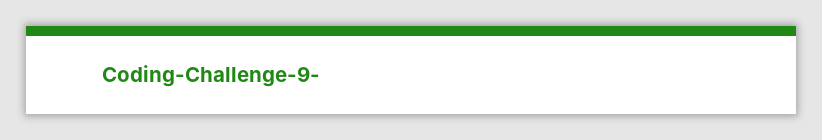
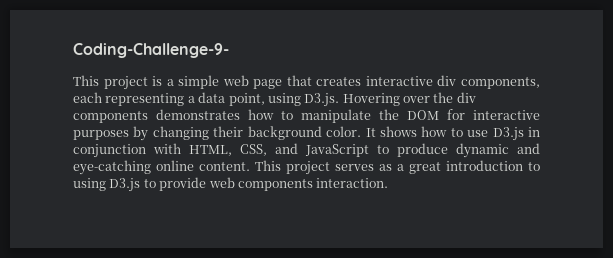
(320, 76) none -> [73,75,540,90] [73,92,476,107] [73,109,540,123] [73,126,540,141] [73,143,540,158] [73,160,540,175] [73,177,389,192] // This project is a simple web page that creates interactive div components, each representing a data point, using D3.js. Hovering over the div components demonstrates how to manipulate the DOM for interactive purposes by changing their background color. It shows how to use D3.js in conjunction with HTML, CSS, and JavaScript to produce dynamic and eye-catching online content. This project serves as a great introduction to using D3.js to provide web components interaction.

